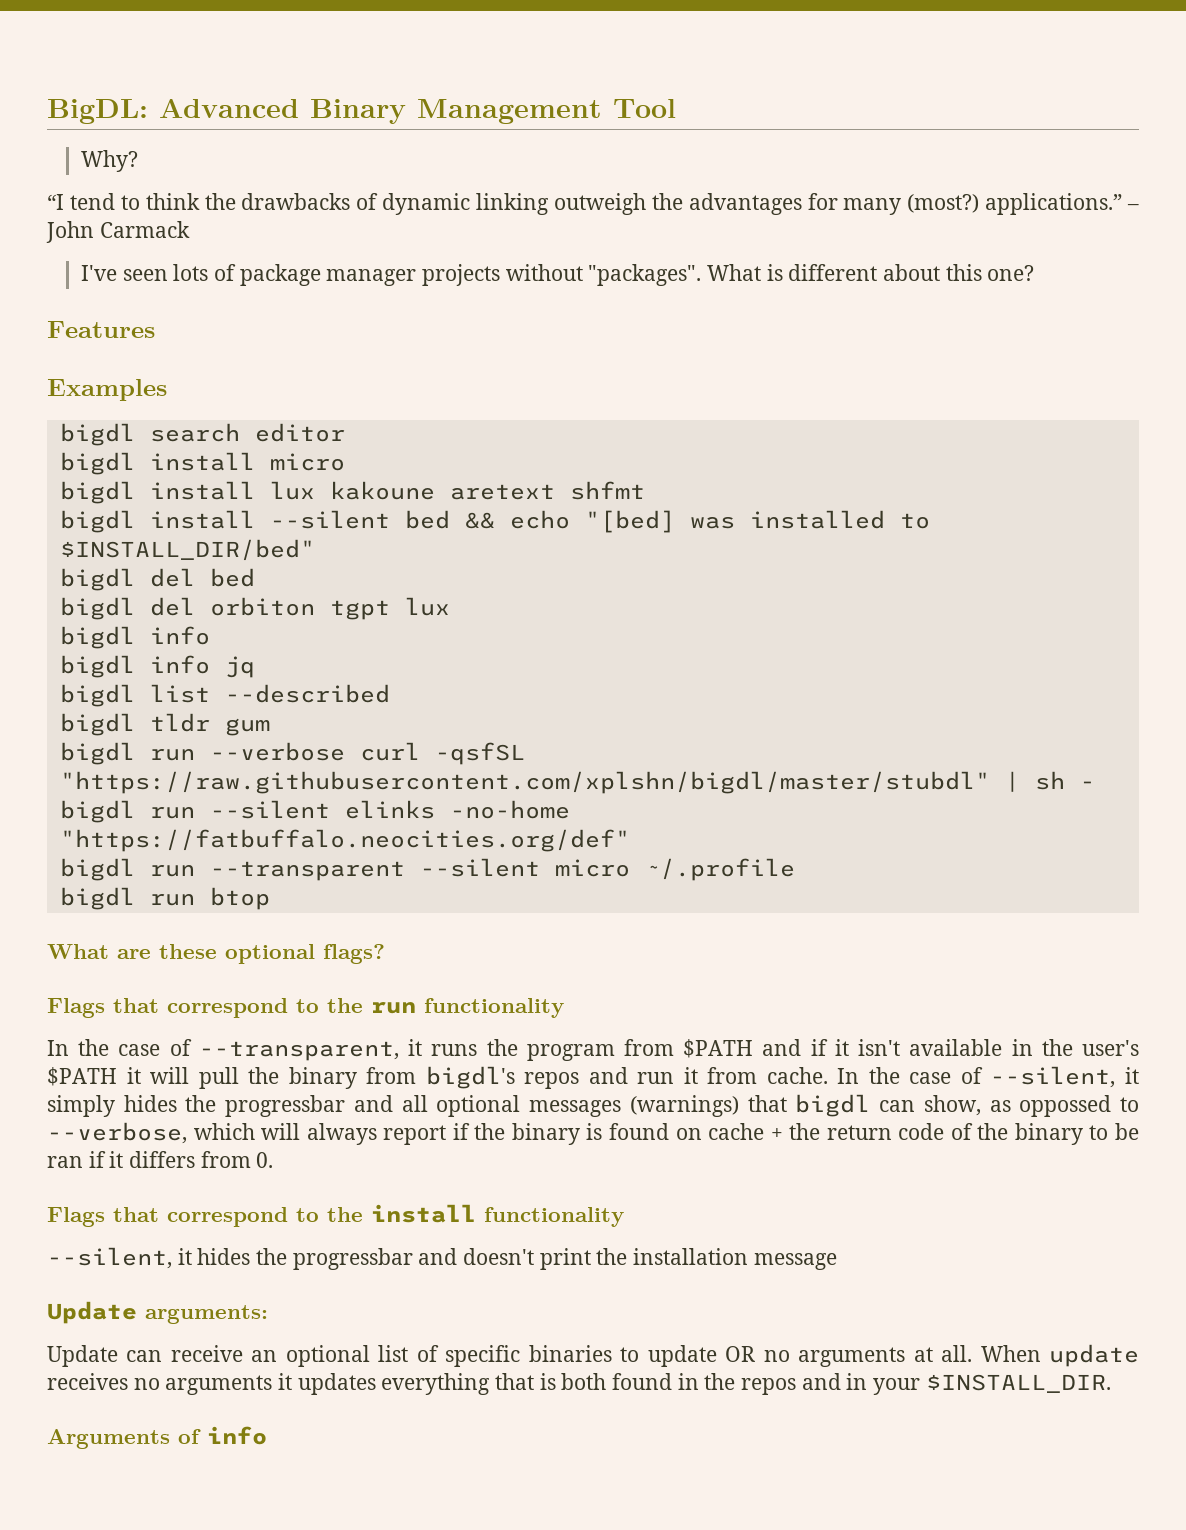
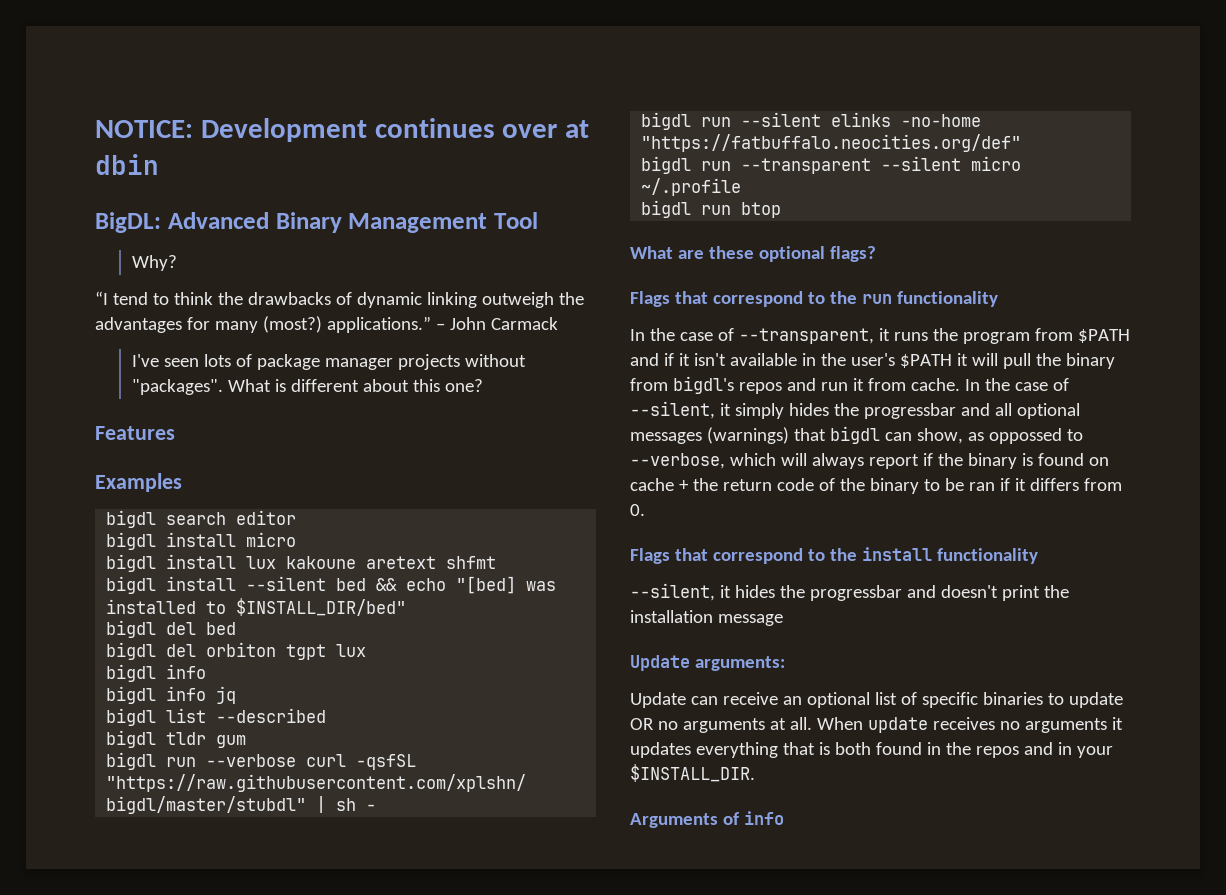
(47, 111) none -> [95,118,590,142] [95,154,159,175] NOTICE: Development continues over at dbin //

